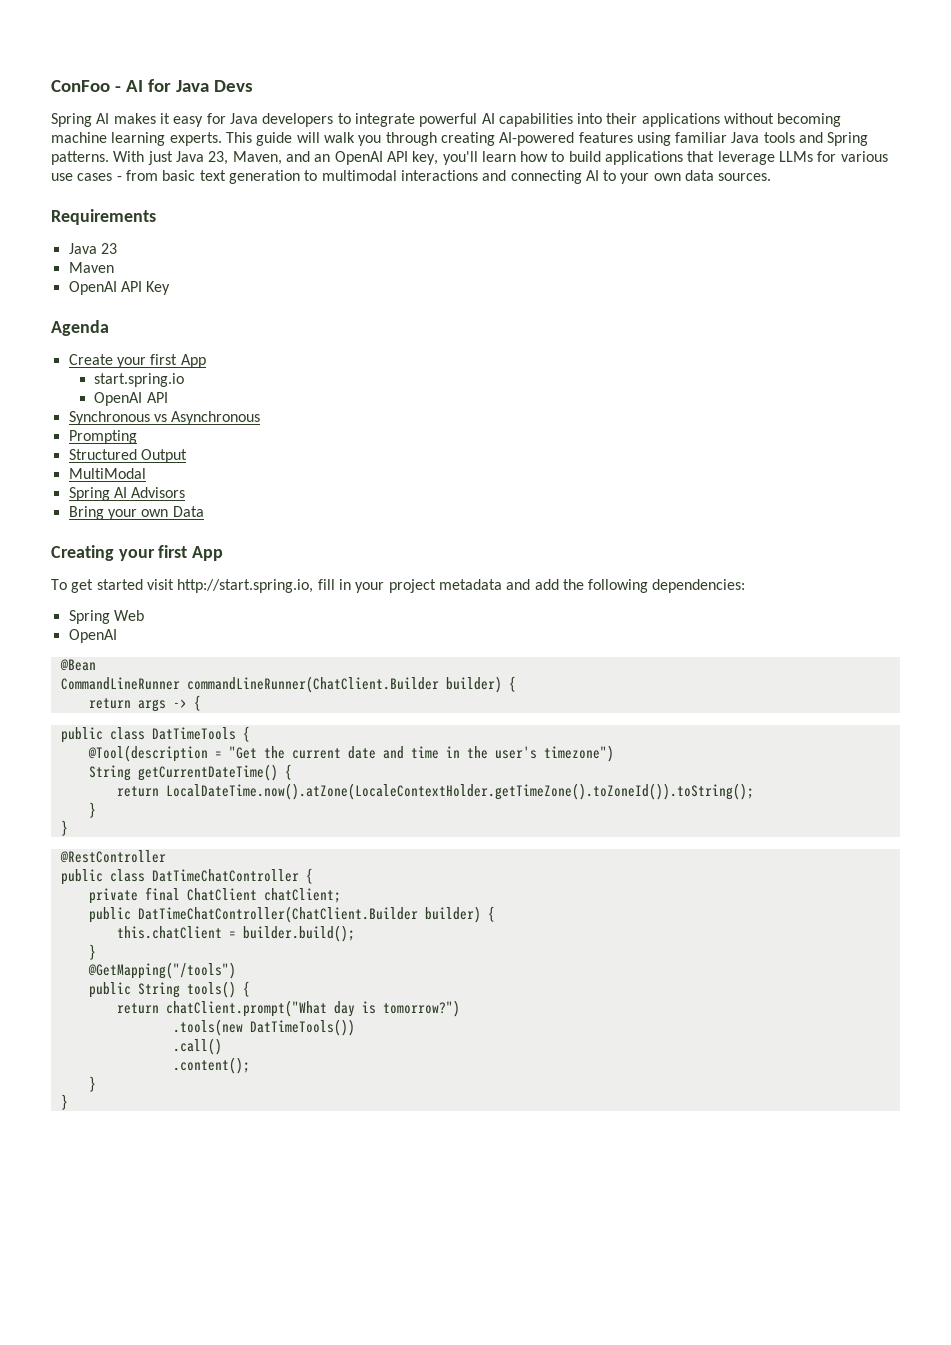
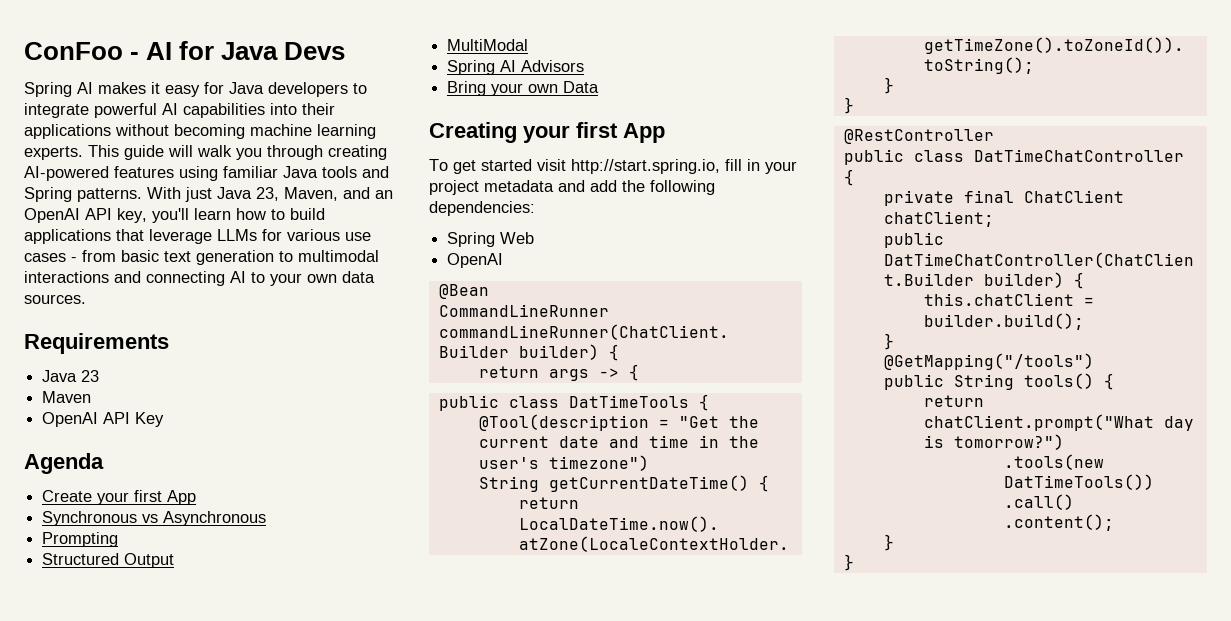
[94,373,185,387] [94,392,168,406] // start.spring.io // OpenAI API -> (197, 497) none

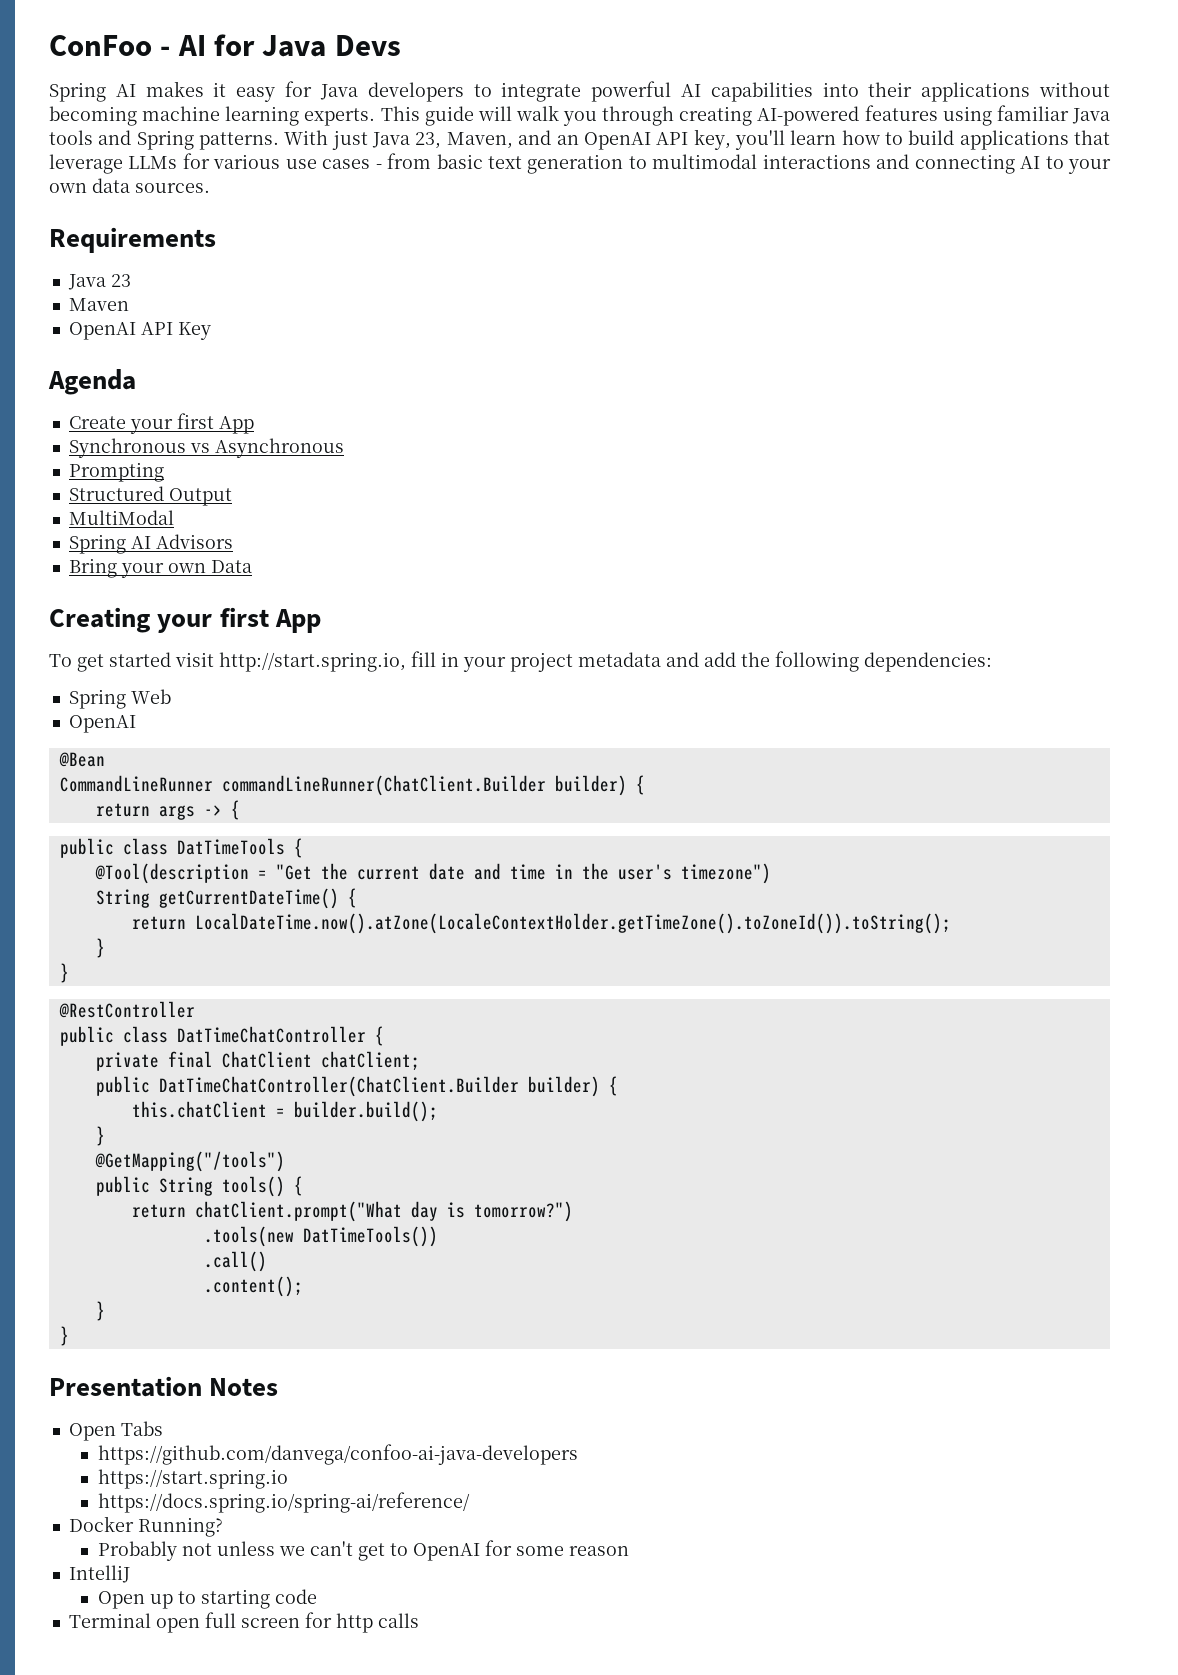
(854, 562) none -> [49,1376,279,1397] [68,1421,163,1441] [97,1444,578,1465] [97,1469,288,1489] [97,1492,470,1513] [68,1516,223,1537] [97,1540,629,1561] [68,1565,130,1583] [97,1589,317,1609] [68,1612,419,1633] // Presentation Notes // Open Tabs // https://github.com/danvega/confoo-ai-java-developers // https://start.spring.io // https://docs.spring.io/spring-ai/reference/ // Docker Running? // Probably not unless we can't get to OpenAI for some reason // IntelliJ // Open up to starting code // Terminal open full screen for http calls

